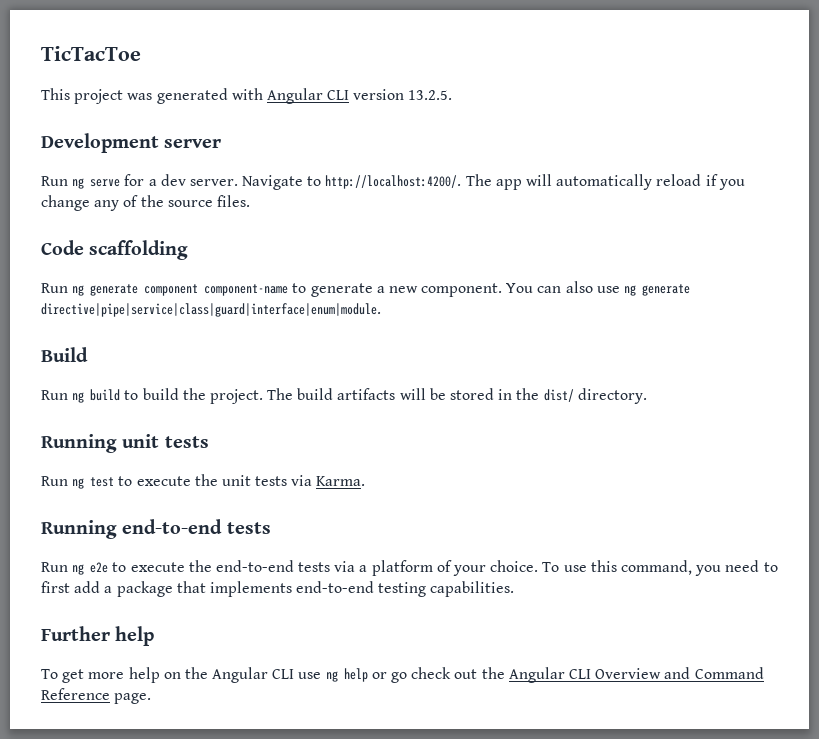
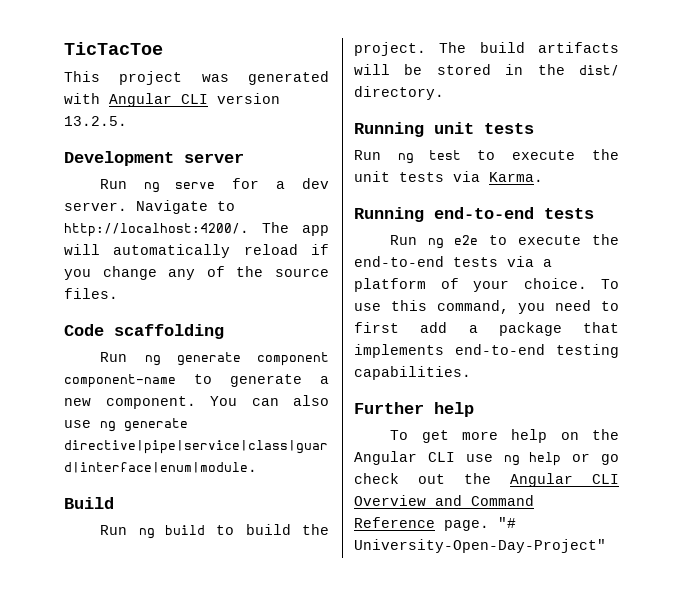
(152, 698) none -> [498,517,516,528] [354,539,606,553] "# University-Open-Day-Project"

